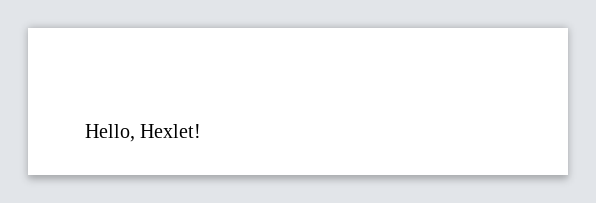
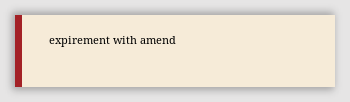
[85,124,202,142] Hello, Hexlet! -> [49,36,176,47] expirement with amend

